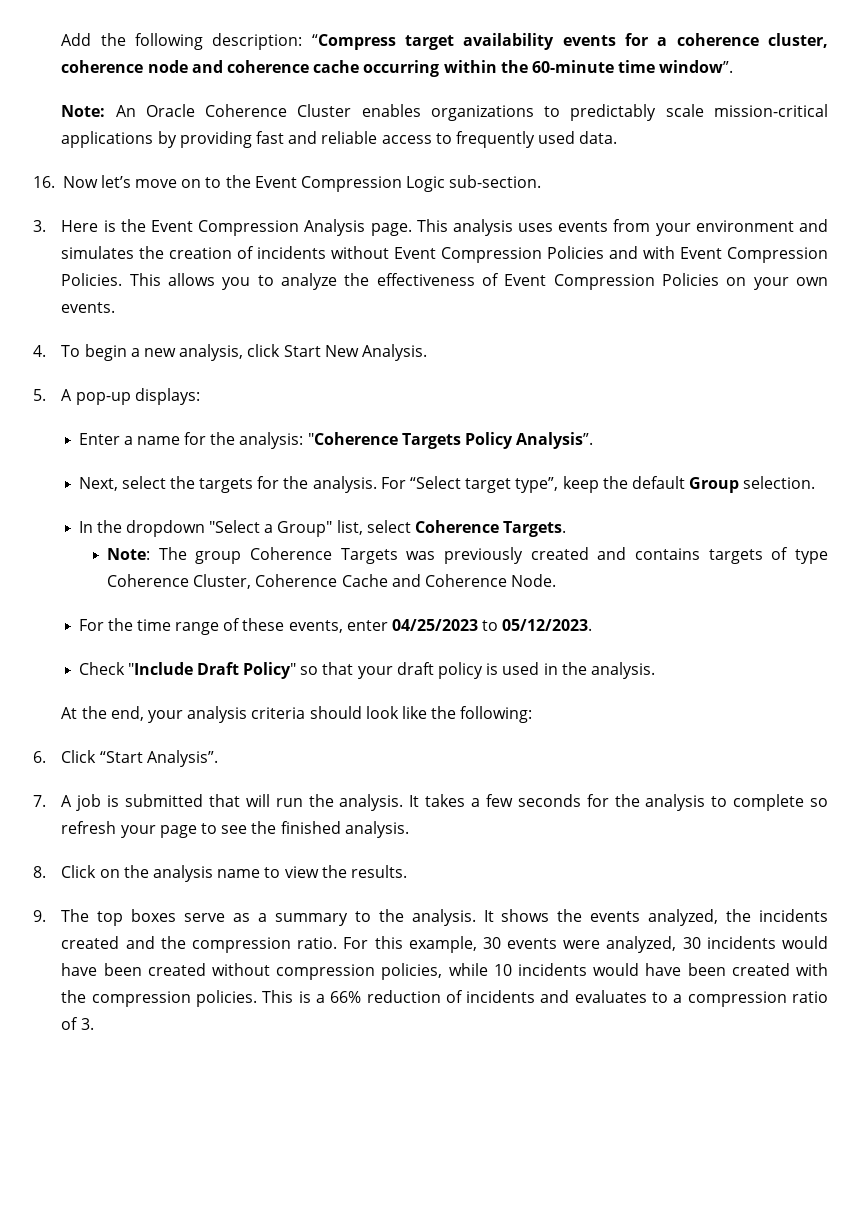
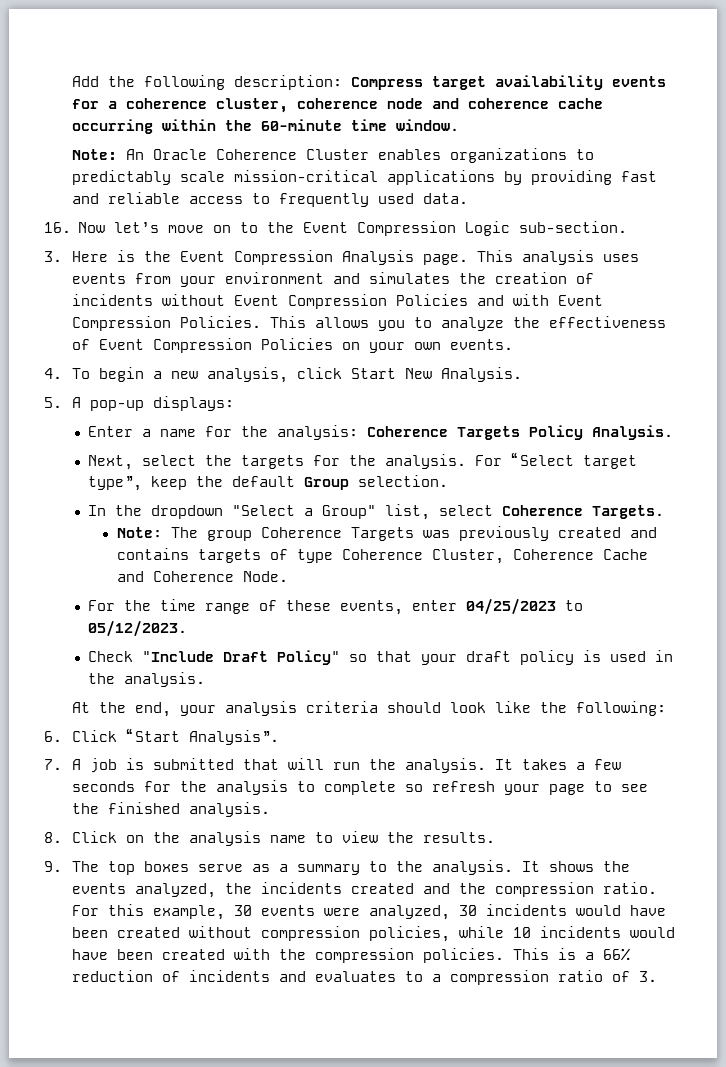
[311,34,396,50] “Compress -> [351,77,424,90] Compress
[659,60,734,73] window”. -> [396,119,460,131] window.
[307,432,398,445] "Coherence -> [367,426,449,437] Coherence
[516,432,594,449] Analysis”. -> [592,425,674,440] Analysis.

